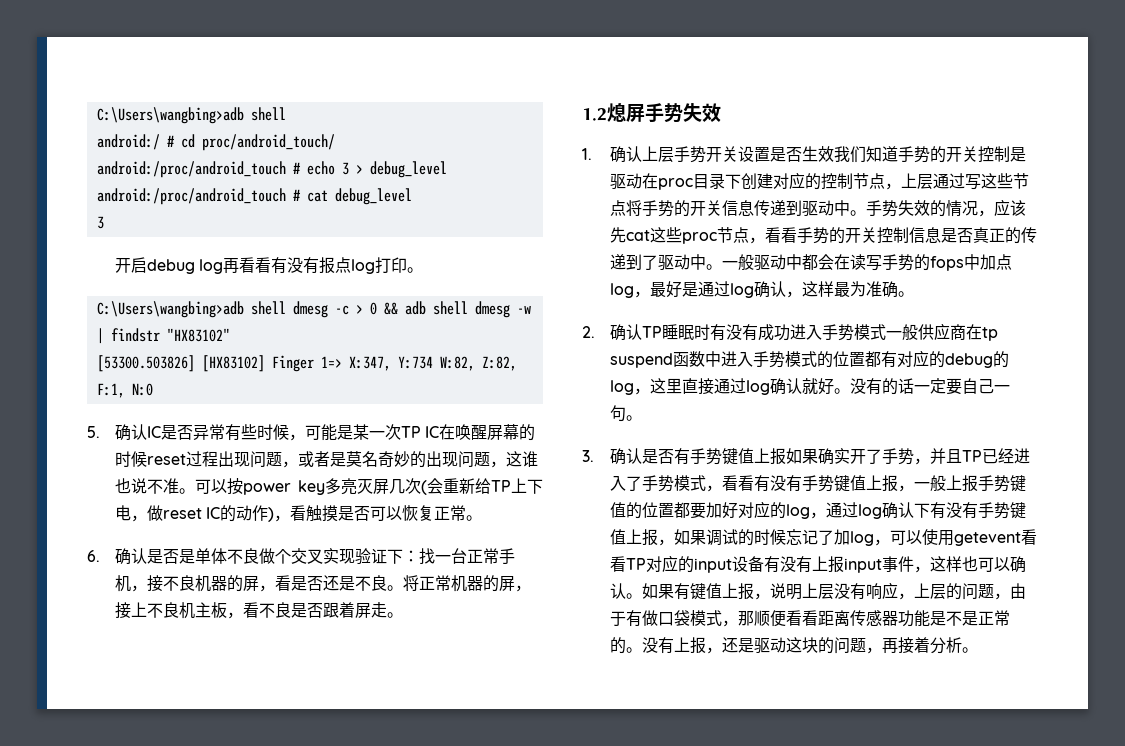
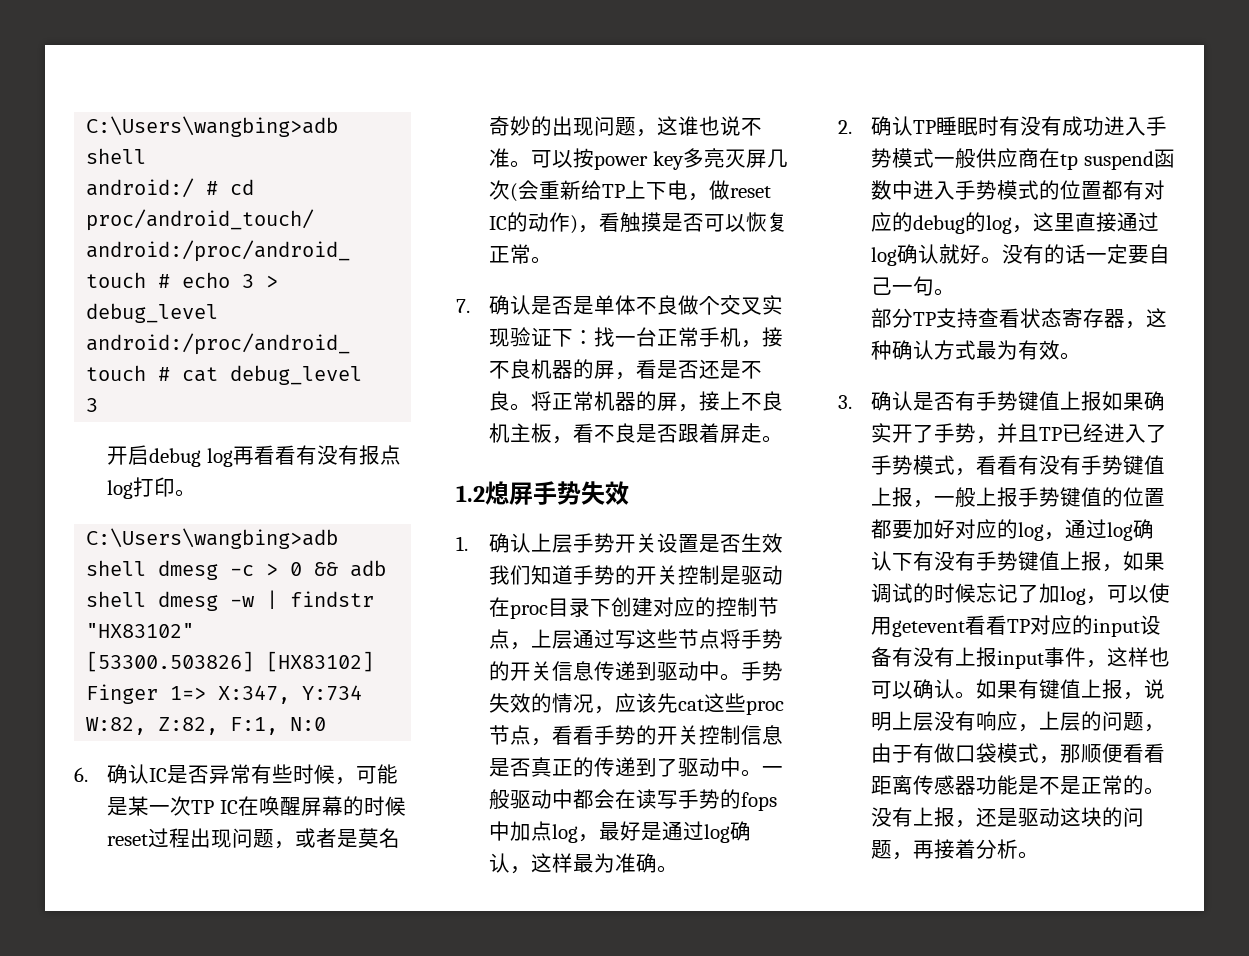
[87,426,100,438] 5. -> [74,767,88,782] 6.
[87,550,100,562] 6. -> [456,299,470,313] 7.
(642, 418) none -> [871,308,1168,329] [871,340,1082,360] // 部分TP支持查看状态寄存器，这种确认方式最为有效。

